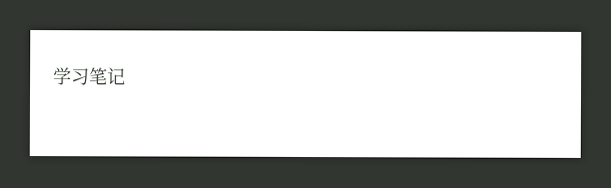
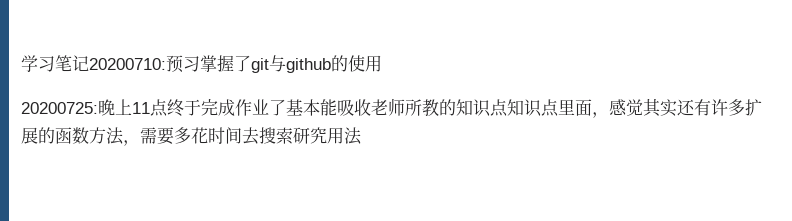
(126, 76) none -> [89,55,382,73] [21,98,762,118] [21,127,362,146] 20200710:预习掌握了git与github的使用 // 20200725:晚上11点终于完成作业了基本能吸收老师所教的知识点知识点里面，感觉其实还有许多扩展的函数方法，需要多花时间去搜索研究用法

